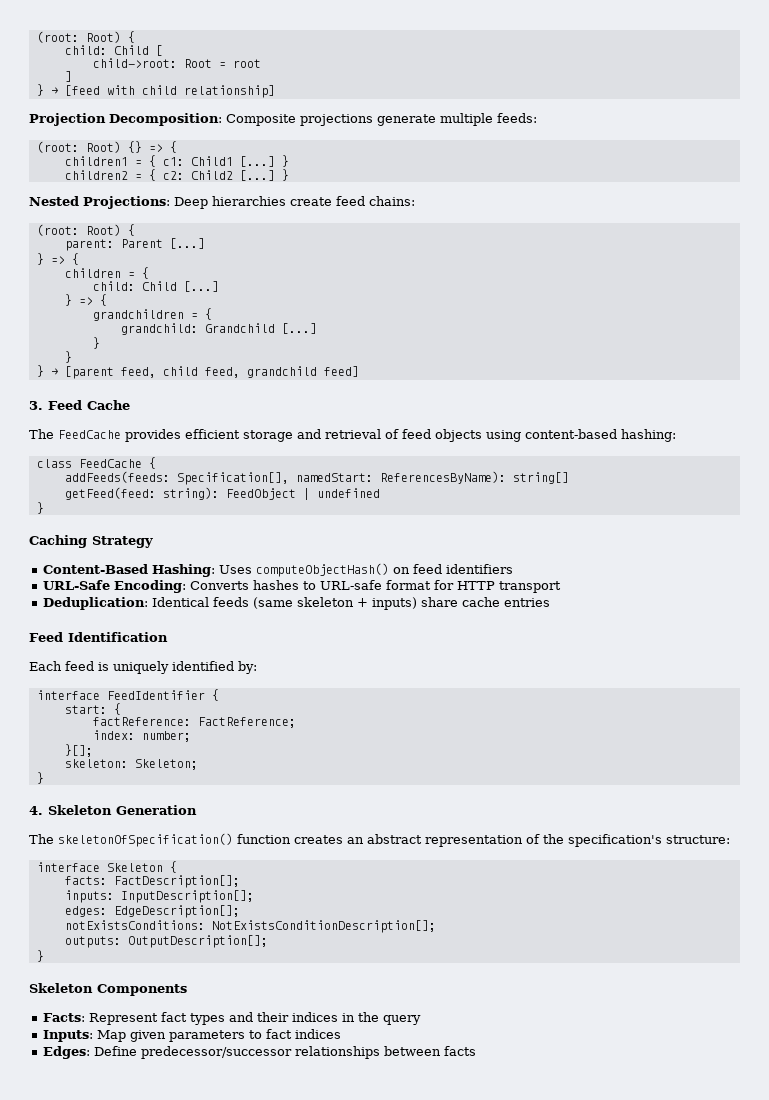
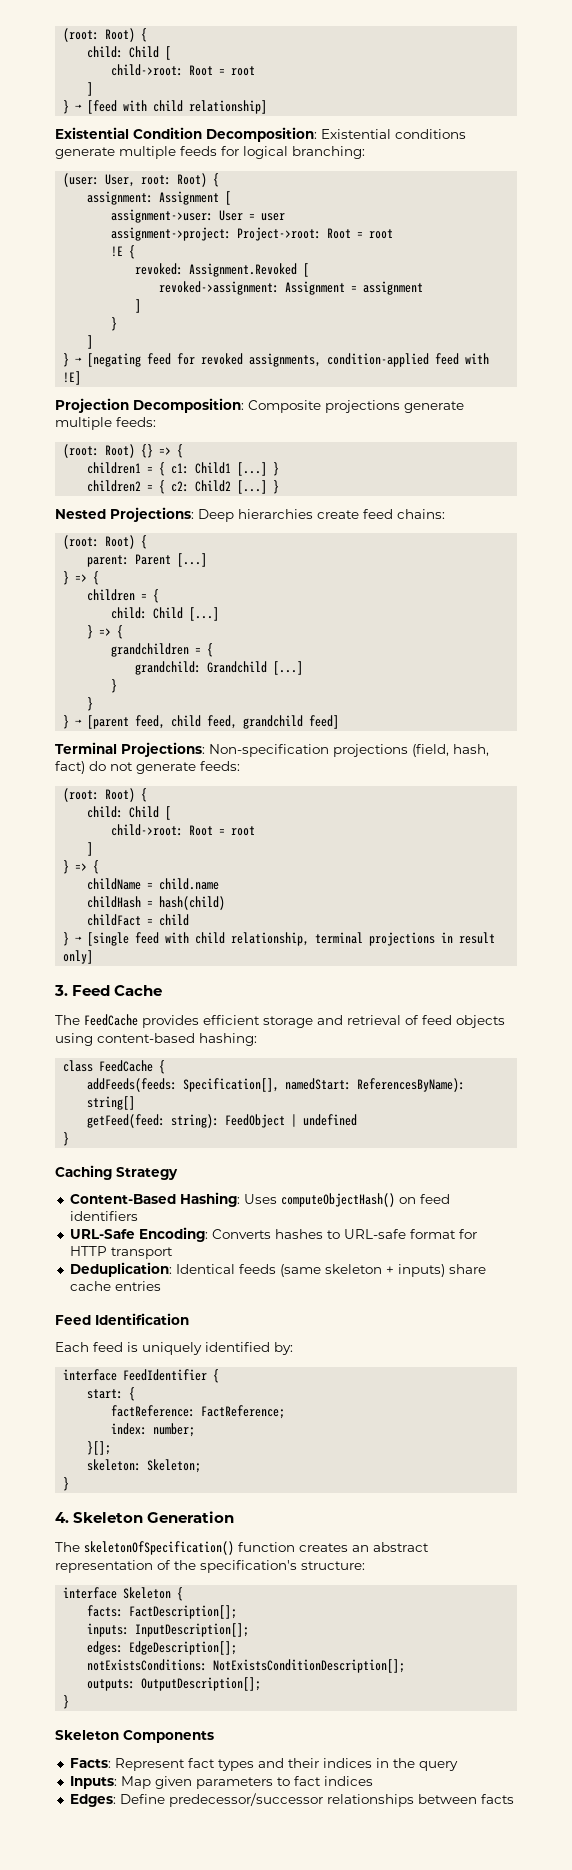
(275, 91) none -> [55,127,466,142] [55,146,365,159] [63,173,220,187] [87,191,232,205] [111,209,286,223] [111,227,394,241] [111,245,136,259] [135,263,310,277] [159,281,424,295] [135,299,142,313] [111,317,118,331] [87,335,94,349] [63,353,490,367] [63,371,82,385] // Existential Condition Decomposition: Existential conditions generate multiple feeds for logical branching: // (user: User, root: Root) { // assignment: Assignment [ // assignment->user: User = user // assignment->project: Project->root: Root = root // !E { // revoked: Assignment.Revoked [ // revoked->assignment: Assignment = assignment // ] // } // ] // } → [negating feed for revoked assignments, condition-applied feed with !E]
(359, 371) none -> [55,742,489,757] [55,761,240,774] [63,788,148,802] [87,806,172,820] [111,824,256,836] [87,842,94,856] [63,860,100,874] [87,878,220,890] [87,896,226,910] [87,914,190,926] [63,932,496,946] [63,950,94,964] // Terminal Projections: Non-specification projections (field, hash, fact) do not generate feeds: // (root: Root) { // child: Child [ // child->root: Root = root // ] // } => { // childName = child.name // childHash = hash(child) // childFact = child // } → [single feed with child relationship, terminal projections in result only]

